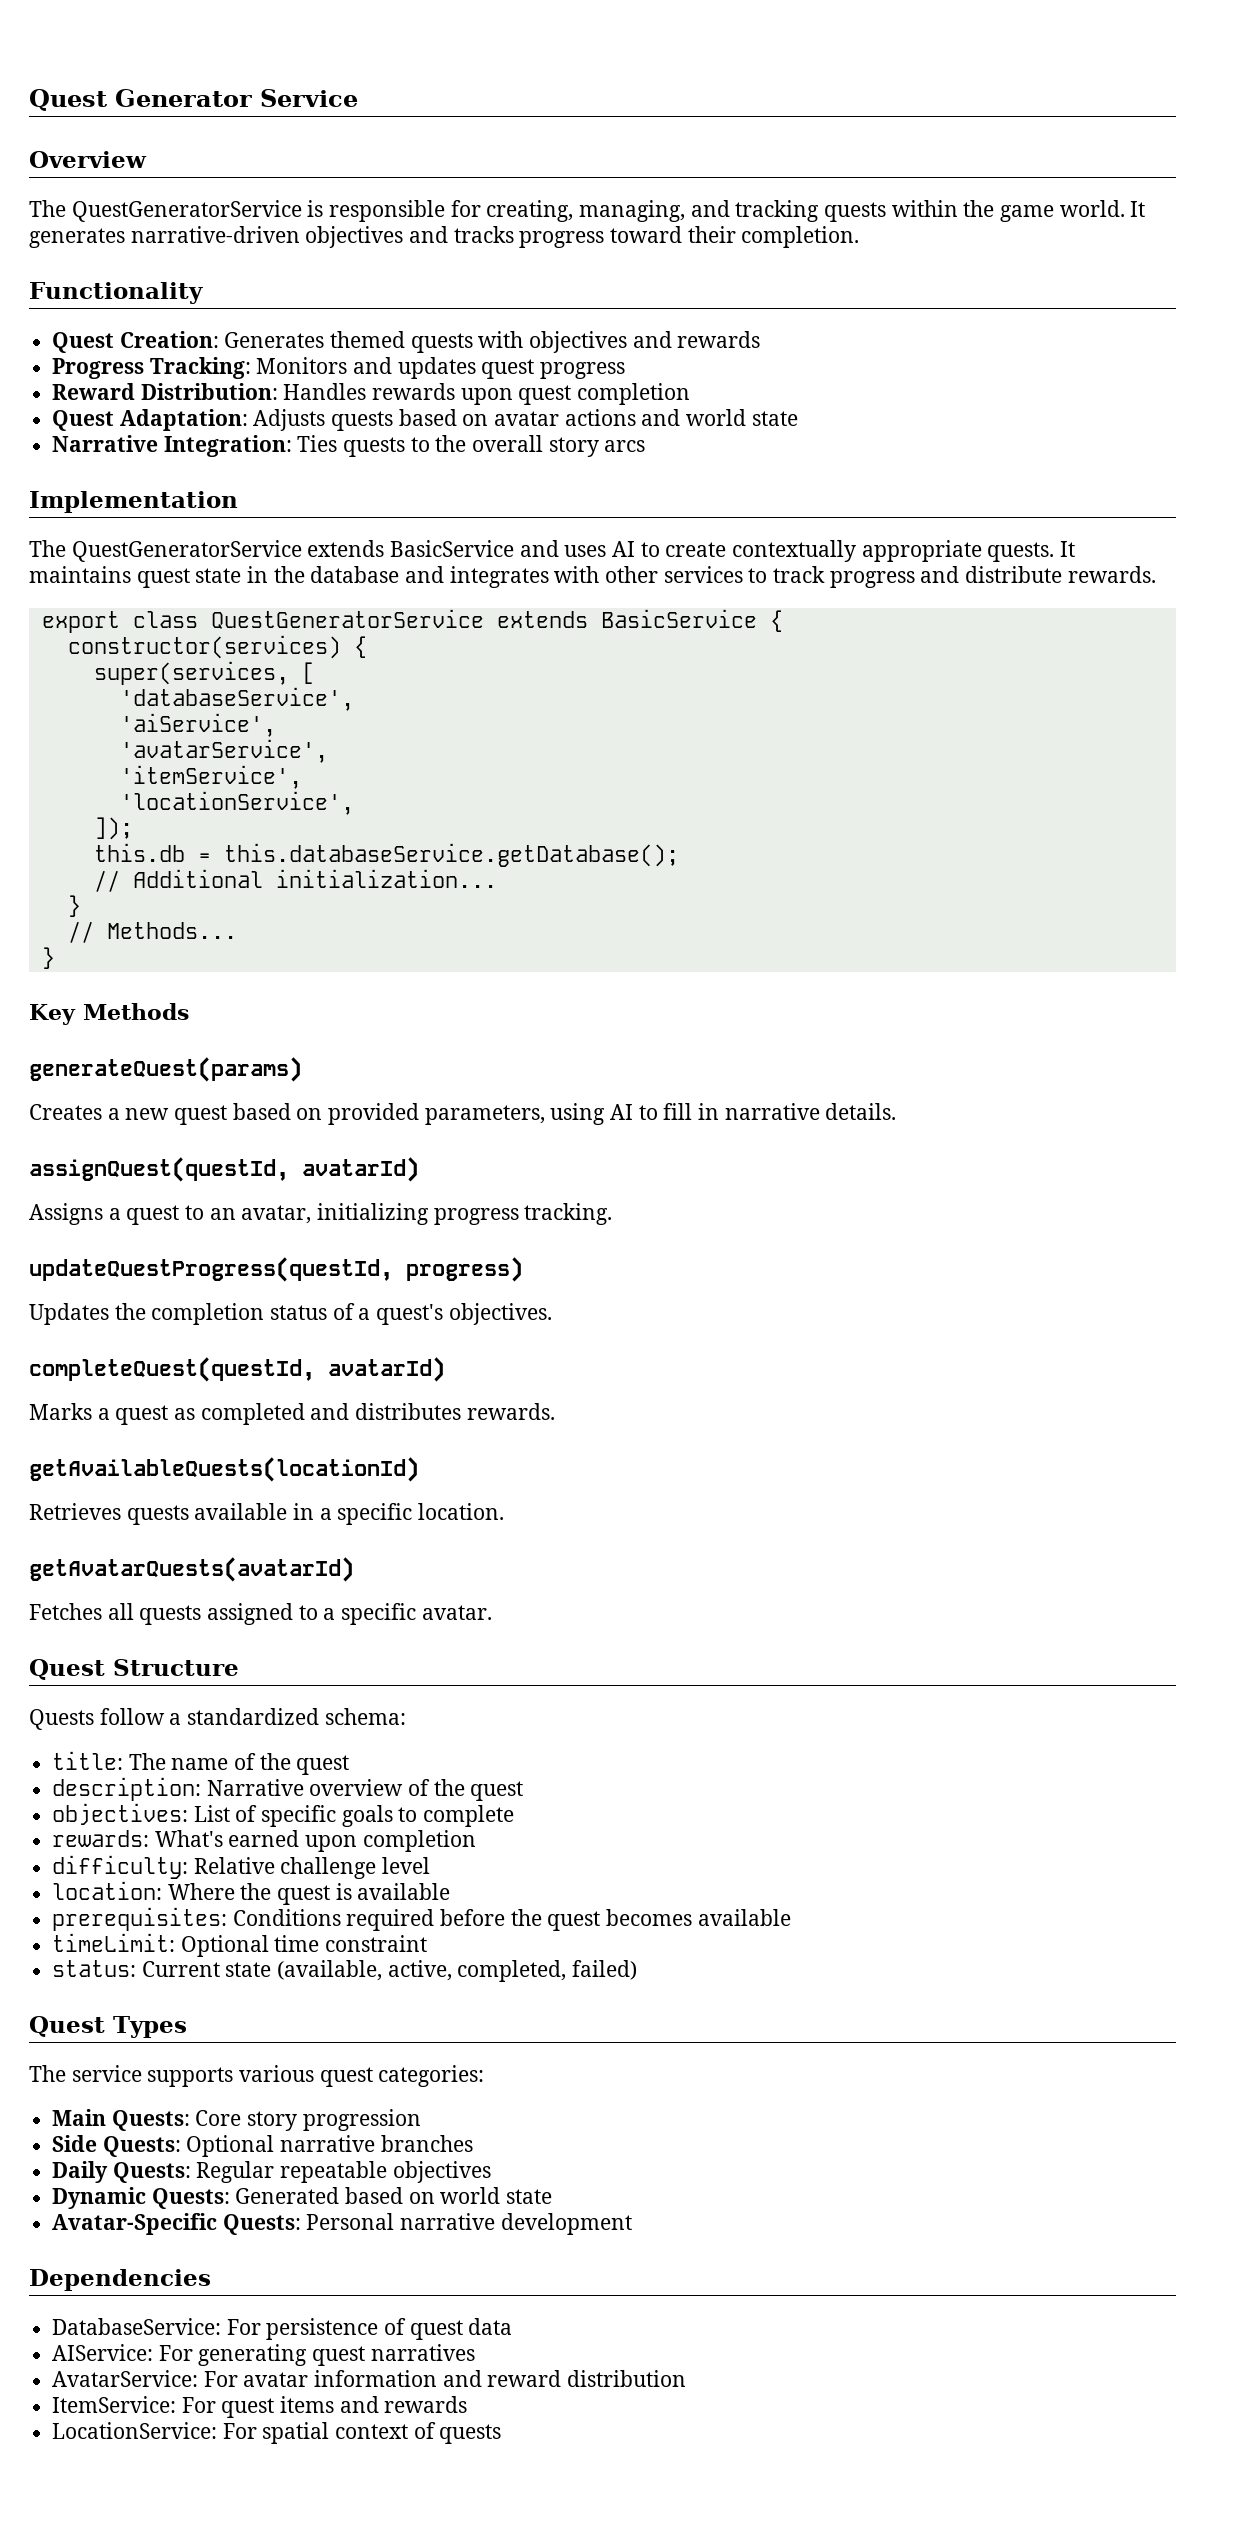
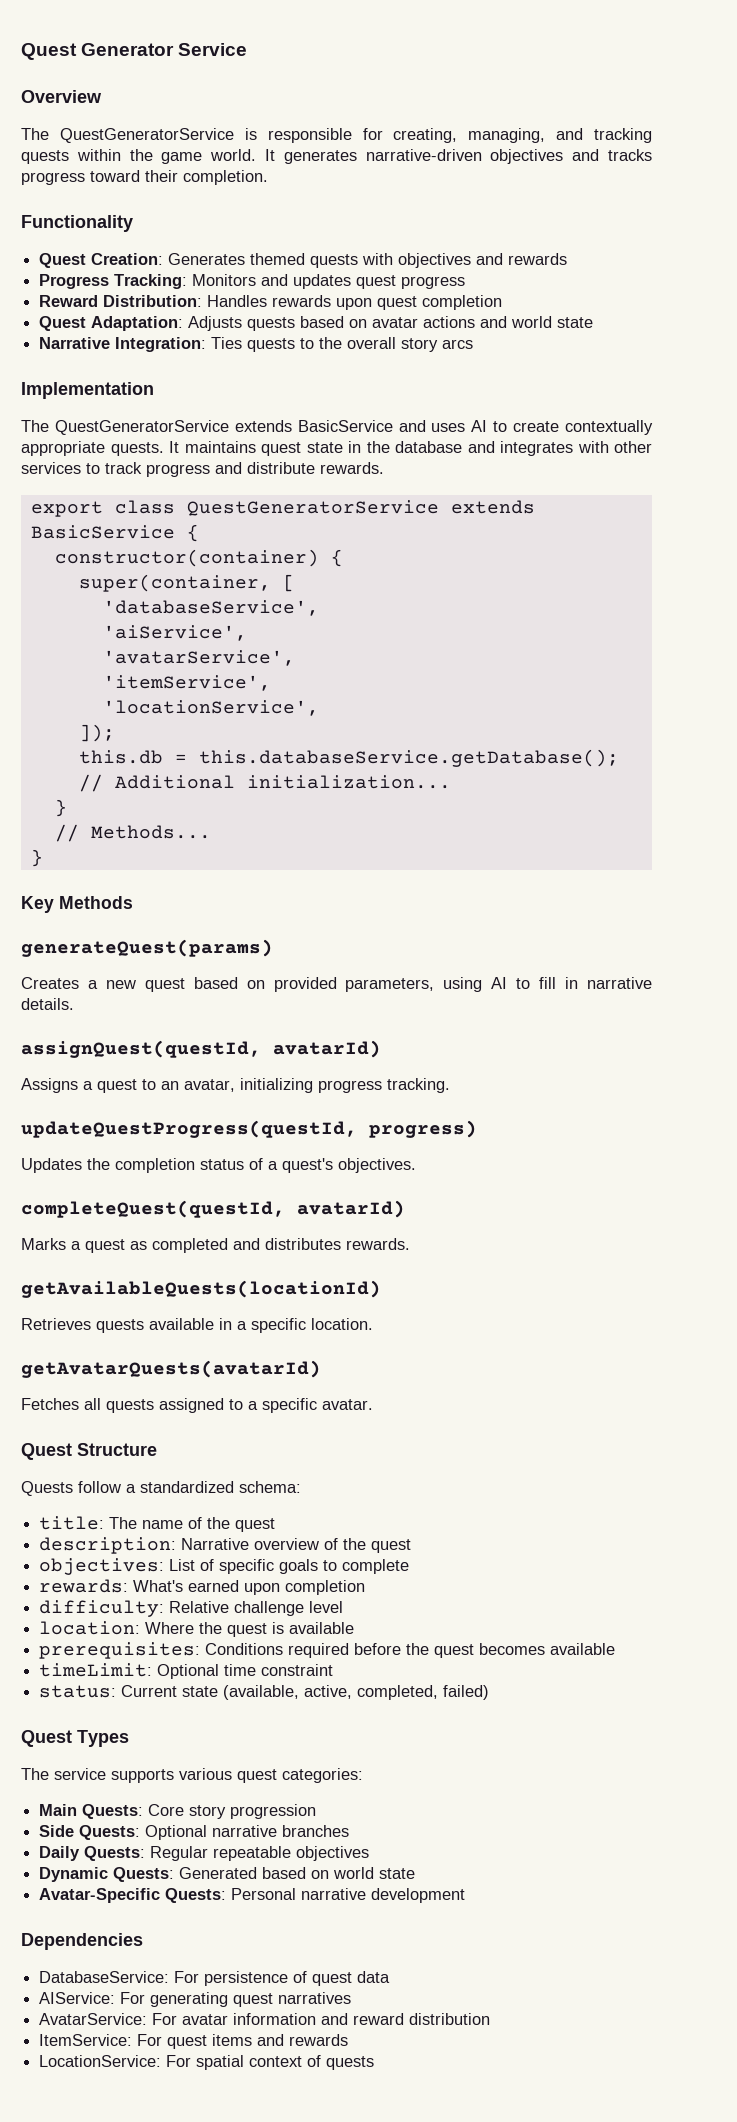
[67,635,367,659] [93,661,289,685] constructor(services) { // super(services, -> [54,549,343,567] [78,574,271,592] constructor(container) { // super(container,

